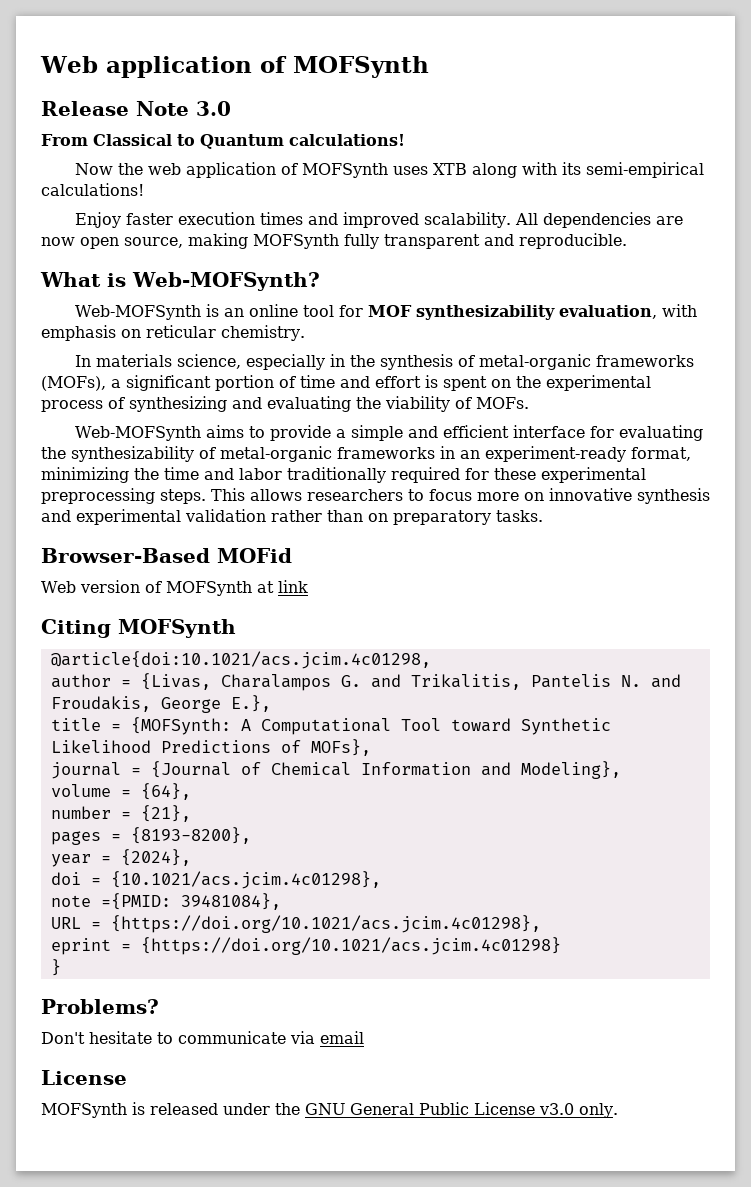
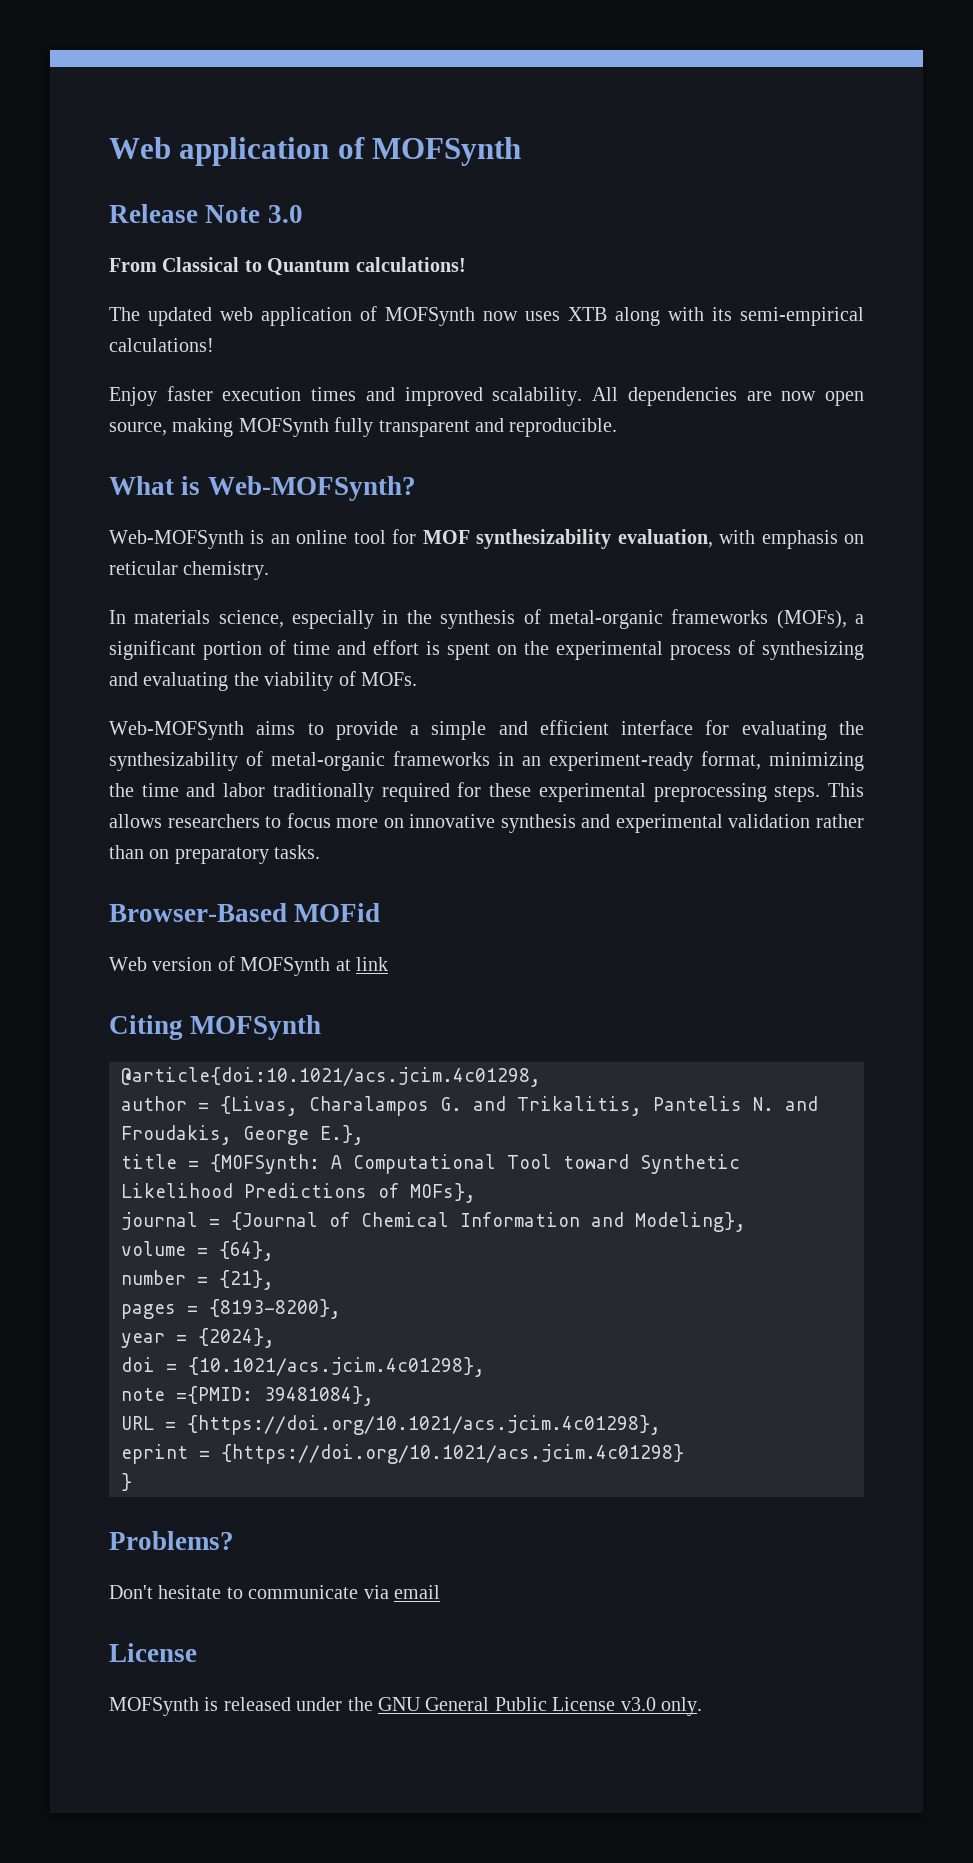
[74,163,143,175] Now the -> [109,307,212,326] The updated
(388, 170) none -> [483,311,518,321] now

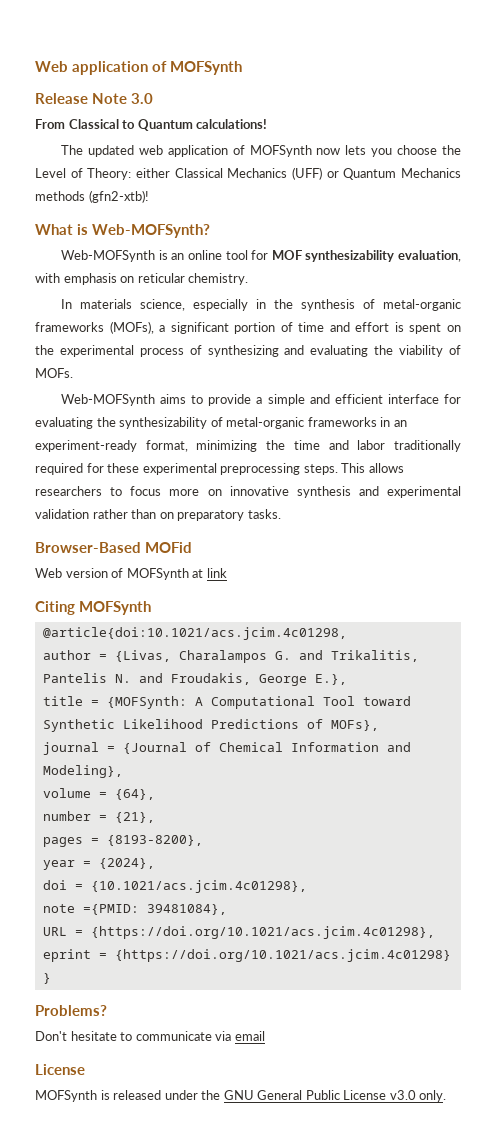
[525,307,864,326] [109,338,214,352] [109,386,865,406] [109,417,618,437] uses XTB along with its semi-empirical calculations! // Enjoy faster execution times and improved scalability. All dependencies are now open source, making MOFSynth fully transparent and reproducible. -> [345,145,462,157] [35,167,462,180] [35,190,149,203] lets you choose the Level of Theory: either Classical Mechanics (UFF) or Quantum Mechanics methods (gfn2-xtb)!

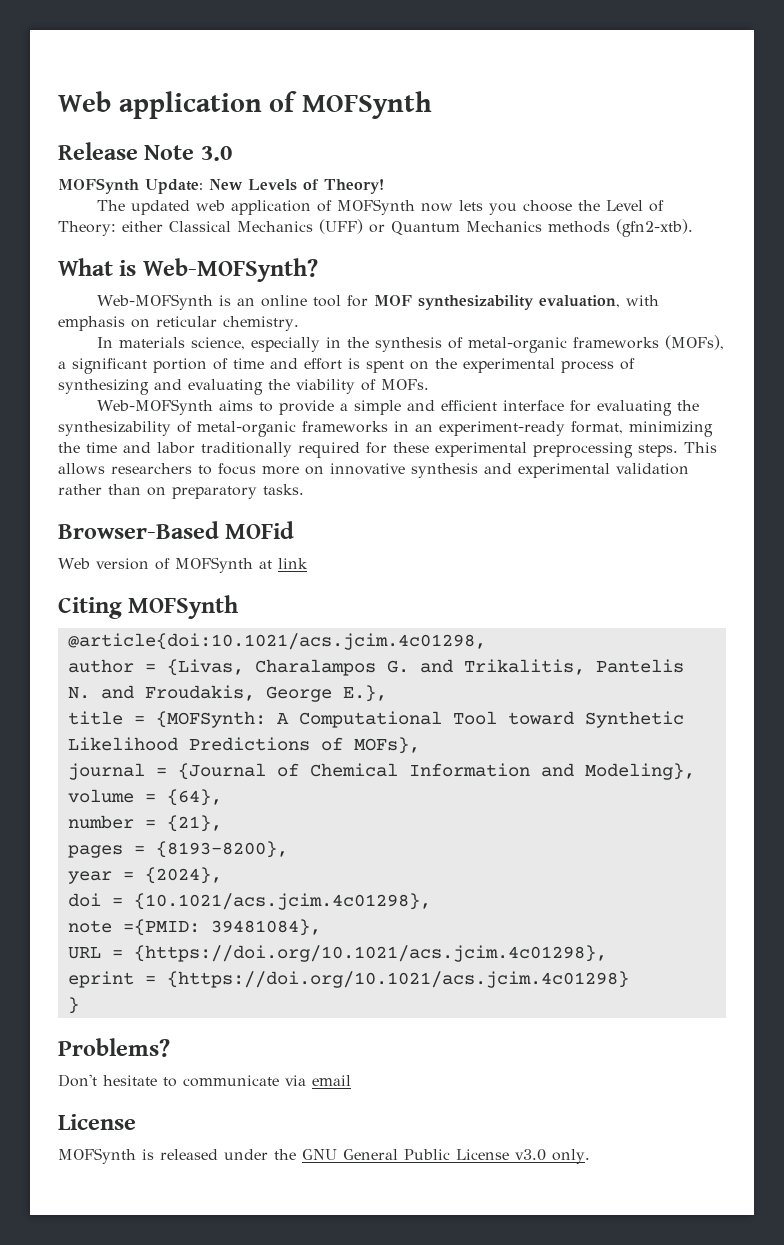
[35,119,268,131] From Classical to Quantum calculations! -> [58,178,384,194] MOFSynth Update: New Levels of Theory!
[88,190,149,203] (gfn2-xtb)! -> [616,219,693,237] (gfn2-xtb).

